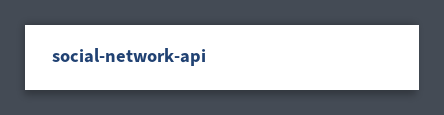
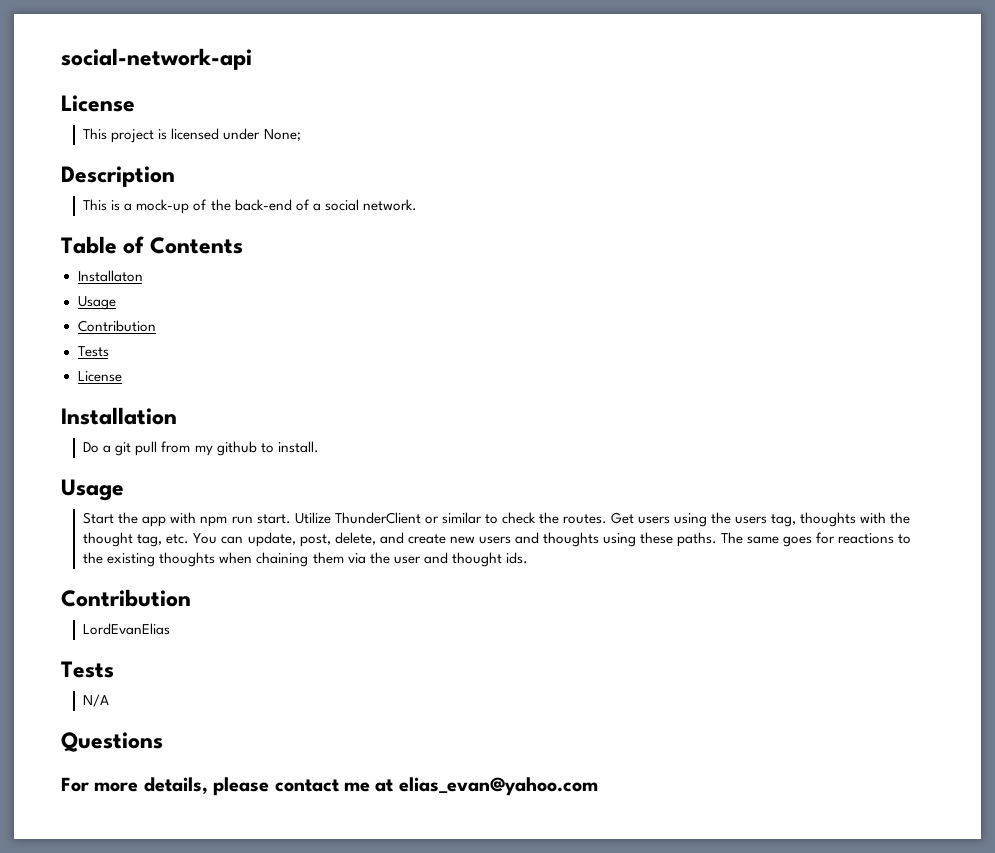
(206, 57) none -> [61,95,135,112] [83,128,301,143] [61,166,175,187] [83,199,417,214] [61,236,243,254] [77,270,143,282] [77,296,116,310] [77,320,156,332] [77,346,109,357] [77,371,122,382] [61,407,177,425] [83,441,319,456] [61,479,124,501] [83,512,911,527] [83,532,912,547] [83,552,528,567] [61,589,191,607] [83,623,171,635] [61,661,114,678] [83,694,110,707] [61,732,163,752] [61,777,598,796] // License // This project is licensed under None; // Description // This is a mock-up of the back-end of a social network. // Table of Contents // Installaton // Usage // Contribution // Tests // License // Installation // Do a git pull from my github to install. // Usage // Start the app with npm run start. Utilize ThunderClient or similar to check the routes. Get users using the users tag, thoughts with the thought tag, etc. You can update, post, delete, and create new users and thoughts using these paths. The same goes for reactions to the existing thoughts when chaining them via the user and thought ids. // Contribution // LordEvanElias // Tests // N/A // Questions // For more details, please contact me at elias_evan@yahoo.com

